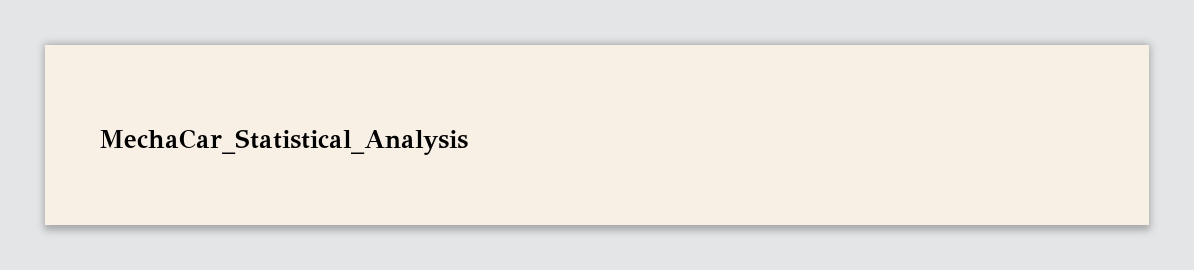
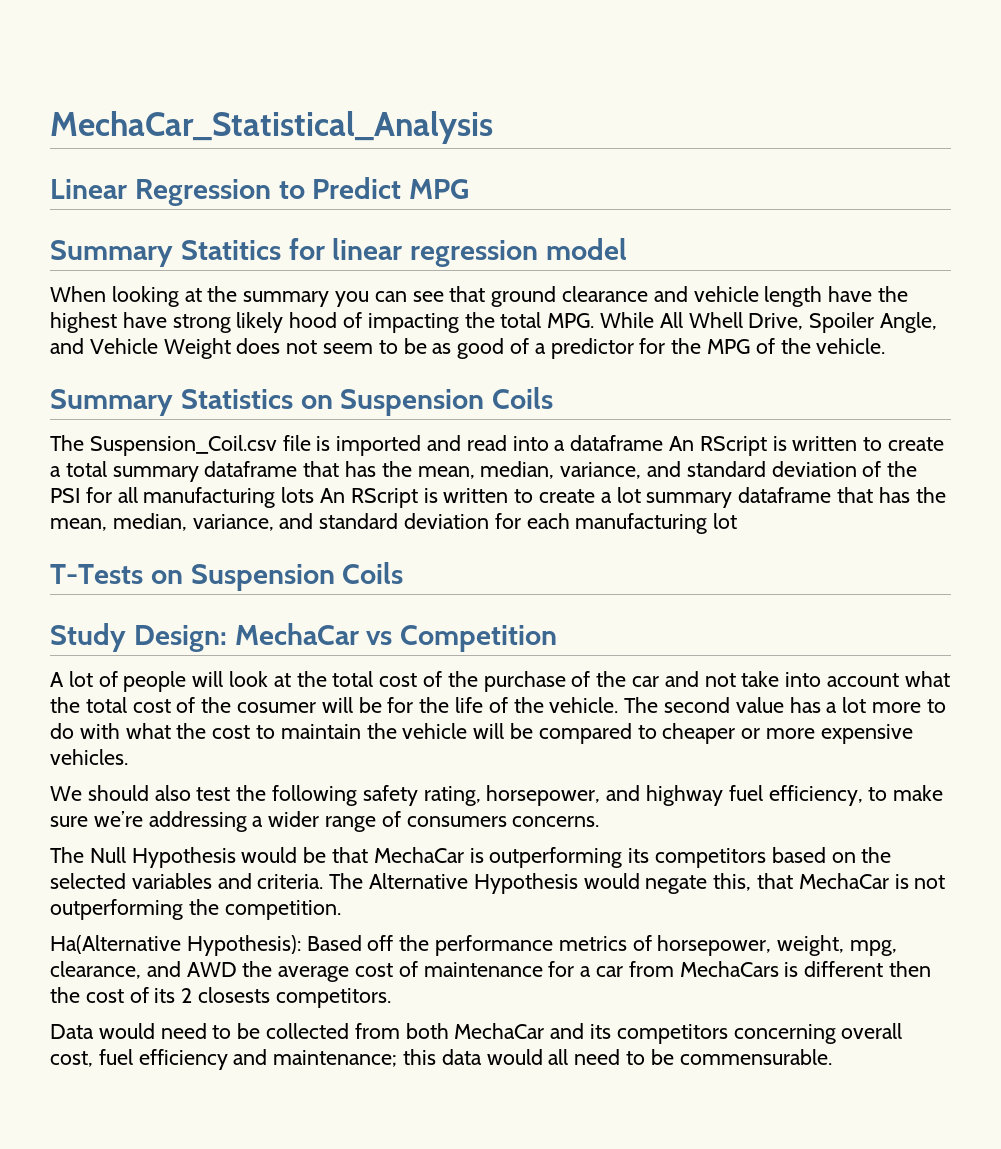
(468, 142) none -> [50,177,470,206] [50,238,628,267] [50,286,909,307] [50,312,938,333] [50,338,886,359] [50,387,554,416] [50,435,945,456] [50,461,918,482] [50,487,946,508] [50,513,738,534] [50,562,404,591] [50,623,558,652] [50,671,950,692] [50,697,946,713] [50,723,913,744] [50,749,128,765] [50,785,944,806] [50,811,600,832] [50,847,892,868] [50,873,946,894] [50,899,341,920] [50,935,898,956] [50,961,932,982] [50,987,391,1008] [50,1023,903,1044] [50,1049,832,1070] // Linear Regression to Predict MPG // Summary Statitics for linear regression model // When looking at the summary you can see that ground clearance and vehicle length have the highest have strong likely hood of impacting the total MPG. While All Whell Drive, Spoiler Angle, and Vehicle Weight does not seem to be as good of a predictor for the MPG of the vehicle. // Summary Statistics on Suspension Coils // The Suspension_Coil.csv file is imported and read into a dataframe An RScript is written to create a total summary dataframe that has the mean, median, variance, and standard deviation of the PSI for all manufacturing lots An RScript is written to create a lot summary dataframe that has the mean, median, variance, and standard deviation for each manufacturing lot // T-Tests on Suspension Coils // Study Design: MechaCar vs Competition // A lot of people will look at the total cost of the purchase of the car and not take into account what the total cost of the cosumer will be for the life of the vehicle. The second value has a lot more to do with what the cost to maintain the vehicle will be compared to cheaper or more expensive vehicles. // We should also test the following safety rating, horsepower, and highway fuel efficiency, to make sure we’re addressing a wider range of consumers concerns. // The Null Hypothesis would be that MechaCar is outperforming its competitors based on the selected variables and criteria. The Alternative Hypothesis would negate this, that MechaCar is not outperforming the competition. // Ha(Alternative Hypothesis): Based off the performance metrics of horsepower, weight, mpg, clearance, and AWD the average cost of maintenance for a car from MechaCars is different then the cost of its 2 closests competitors. // Data would need to be collected from both MechaCar and its competitors concerning overall cost, fuel efficiency and maintenance; this data would all need to be commensurable.

